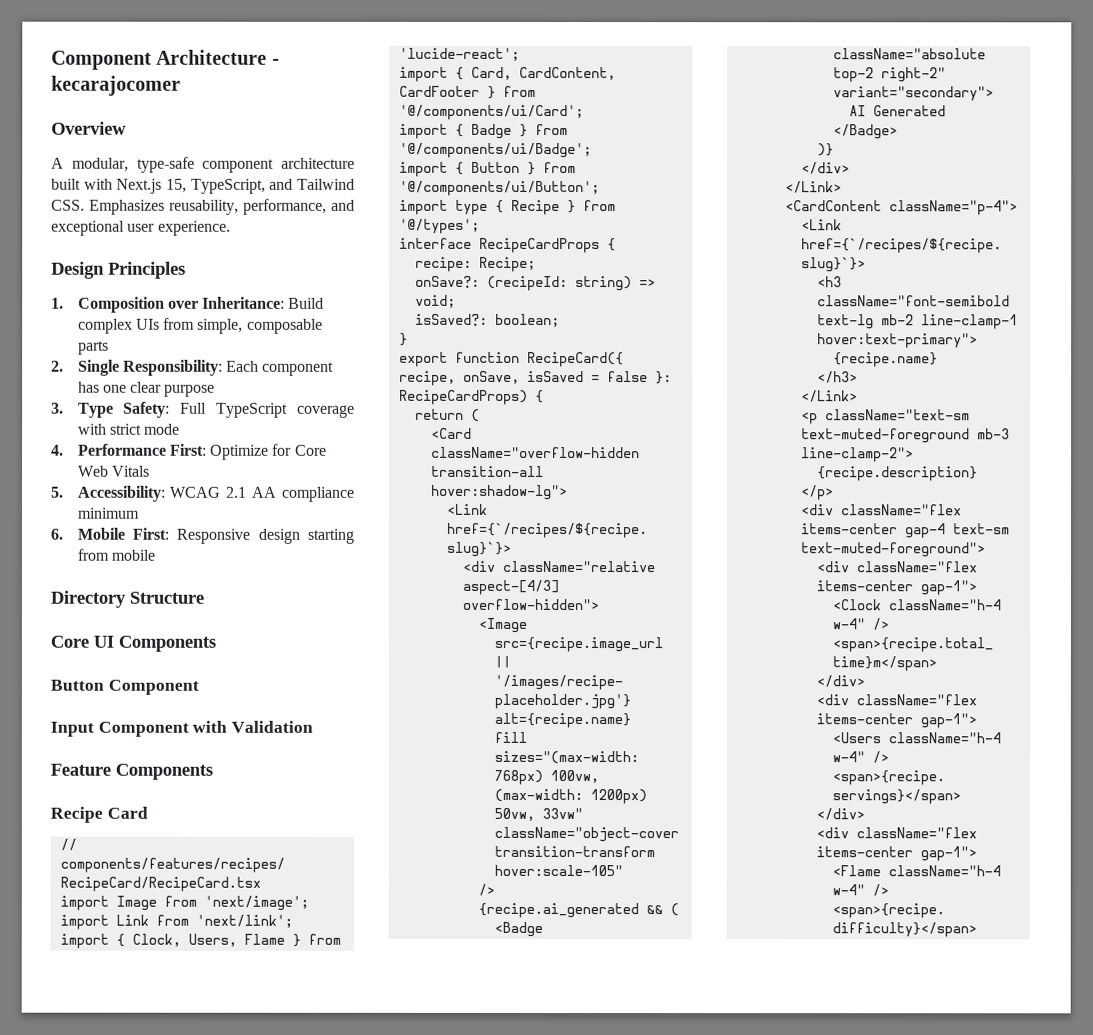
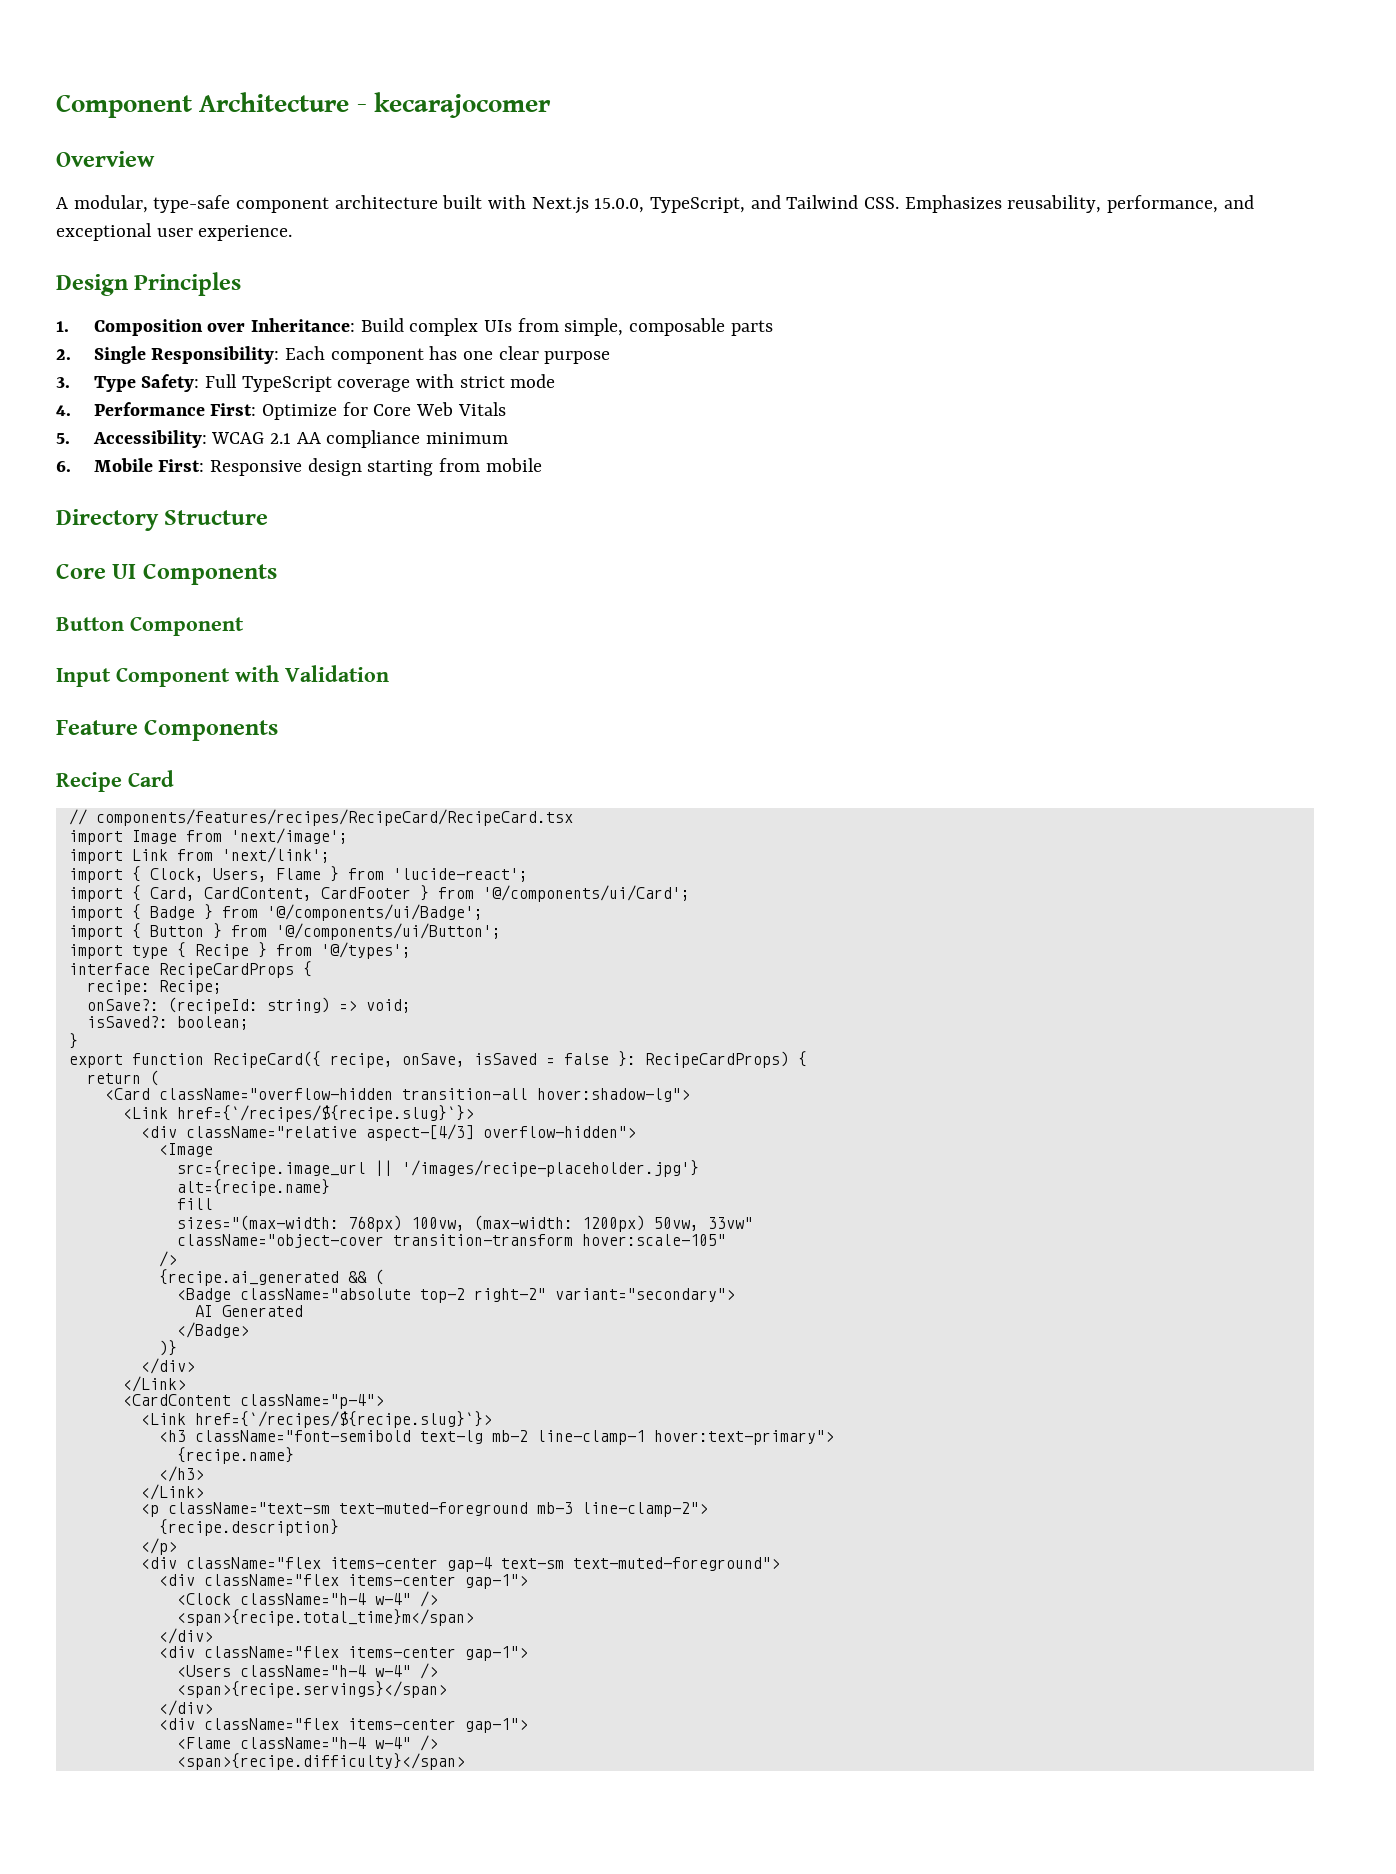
[166,178,187,193] 15, -> [594,198,645,213] 15.0.0,

